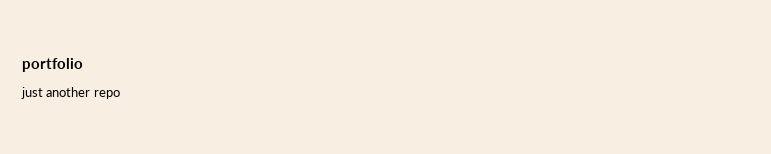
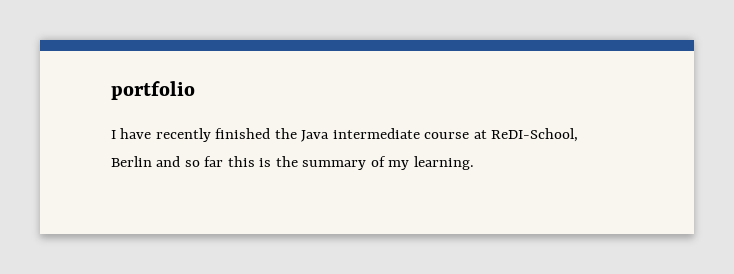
[21,87,120,99] just another repo -> [111,128,579,142] [111,156,474,170] I have recently finished the Java intermediate course at ReDI-School, Berlin and so far this is the summary of my learning.

